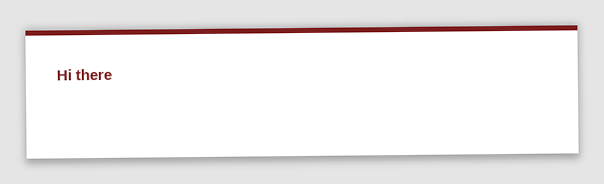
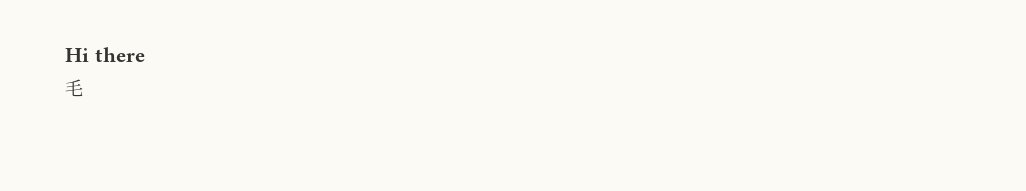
(113, 74) none -> [65,79,83,97] // 毛

